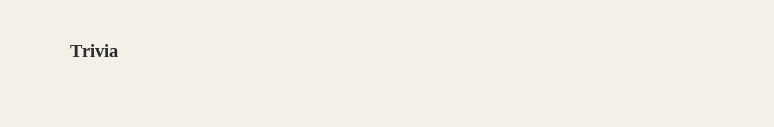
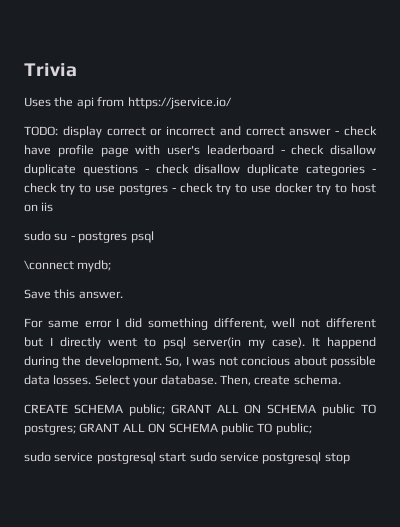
(118, 50) none -> [24,97,232,109] [24,126,377,138] [24,145,376,157] [24,164,376,176] [24,183,376,195] [24,202,54,212] [24,231,154,243] [24,260,112,272] [24,289,123,299] [24,318,376,330] [24,337,376,349] [24,356,377,368] [24,375,341,387] [24,404,376,416] [24,423,312,435] [24,452,350,464] // Uses the api from https://jservice.io/ // TODO: display correct or incorrect and correct answer - check have profile page with user's leaderboard - check disallow duplicate questions - check disallow duplicate categories - check try to use postgres - check try to use docker try to host on iis // sudo su - postgres psql // \connect mydb; // Save this answer. // For same error I did something different, well not different but I directly went to psql server(in my case). It happend during the development. So, I was not concious about possible data losses. Select your database. Then, create schema. // CREATE SCHEMA public; GRANT ALL ON SCHEMA public TO postgres; GRANT ALL ON SCHEMA public TO public; // sudo service postgresql start sudo service postgresql stop

